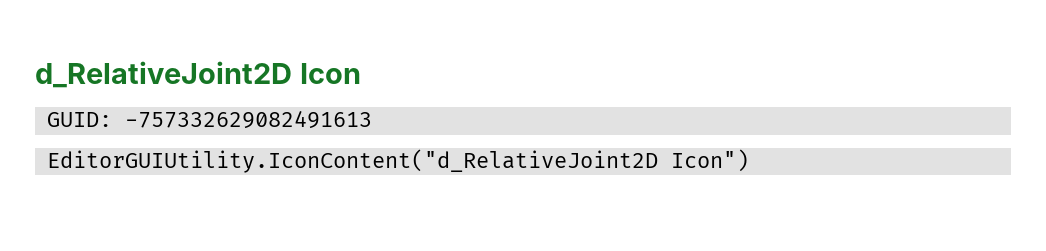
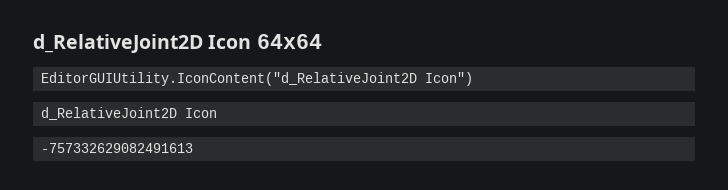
[35,61,361,88] [47,112,113,127] d_RelativeJoint2D Icon // GUID: -> [33,34,322,53] [40,72,473,86] [40,107,217,120] d_RelativeJoint2D Icon 64x64 // EditorGUIUtility.IconContent("d_RelativeJoint2D Icon") // d_RelativeJoint2D Icon //
[47,149,750,173] // EditorGUIUtility.IconContent("d_RelativeJoint2D Icon") -> (193, 148) none

